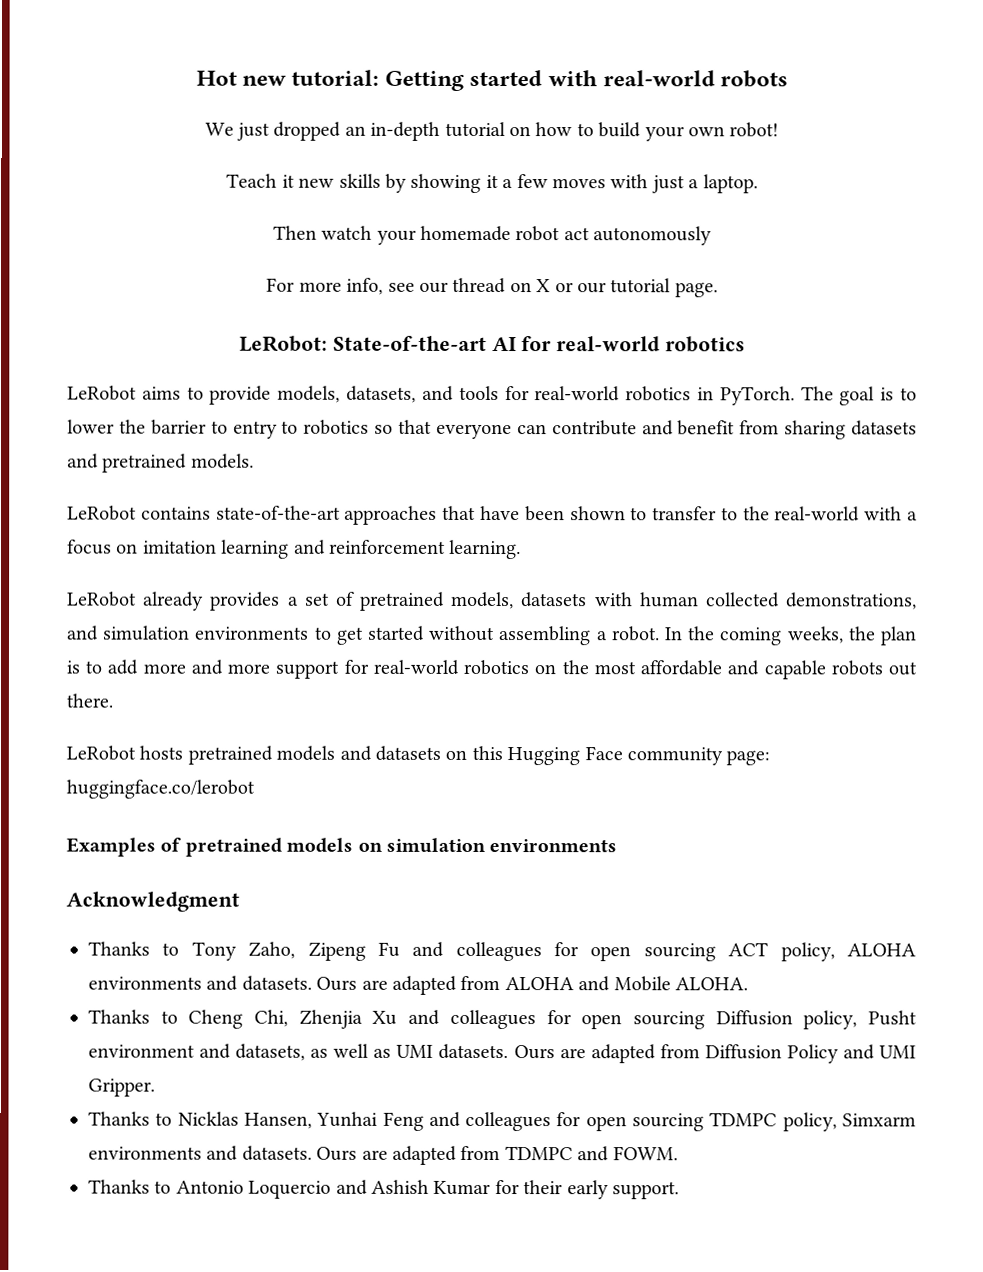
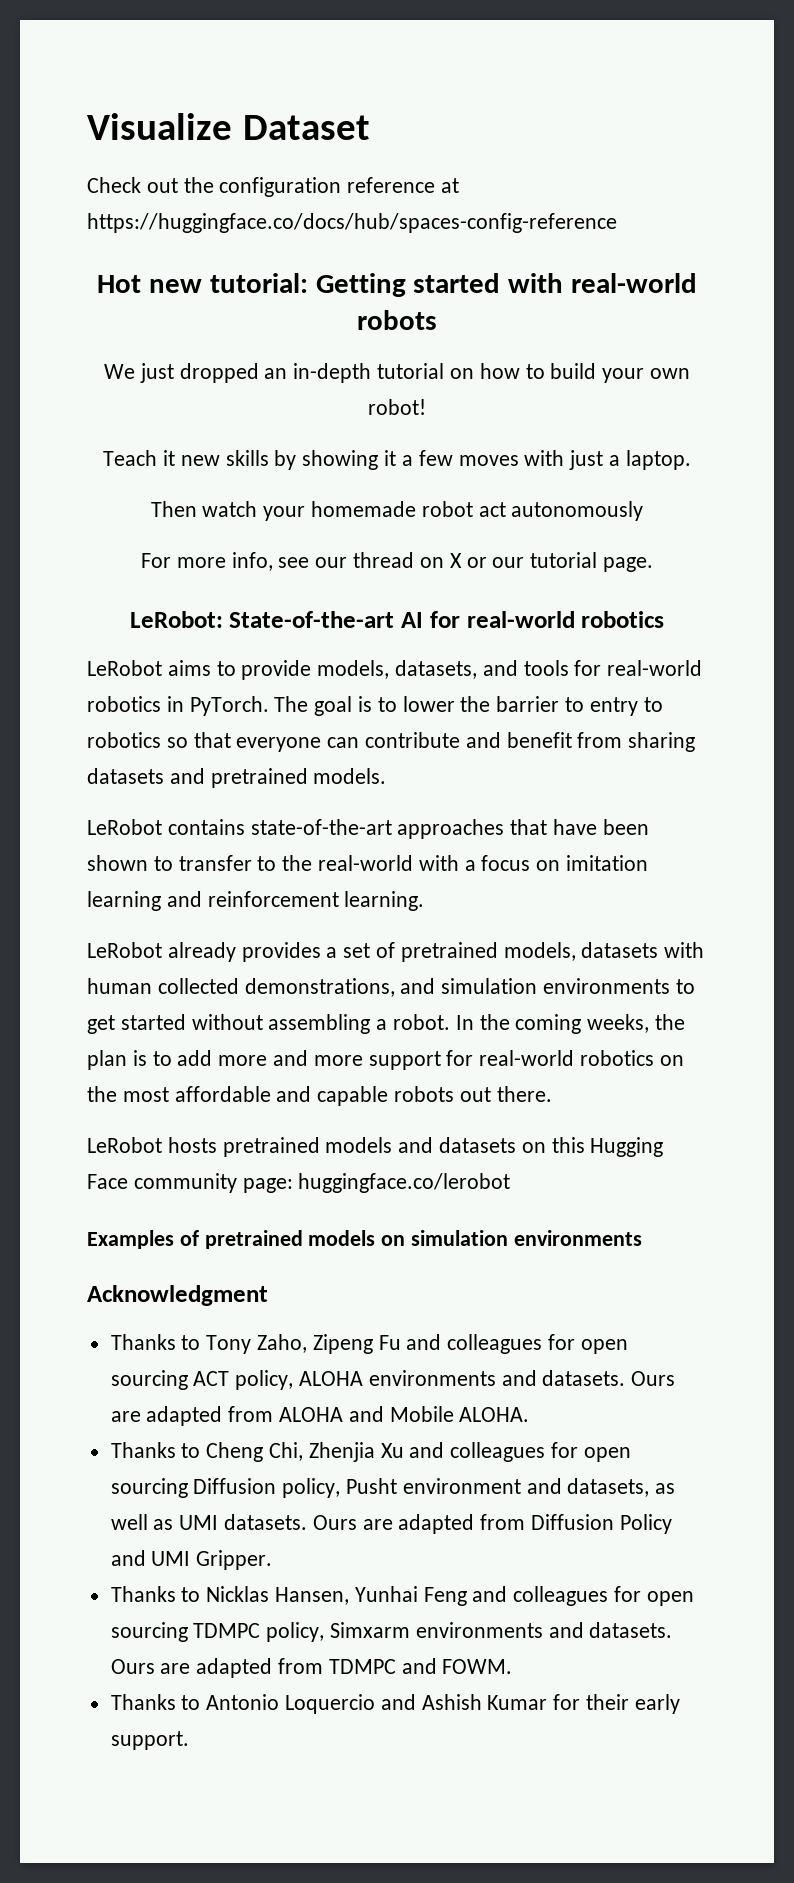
(195, 78) none -> [87,113,370,140] [87,177,460,197] [87,213,617,233] Visualize Dataset // Check out the configuration reference at https://huggingface.co/docs/hub/spaces-config-reference //

